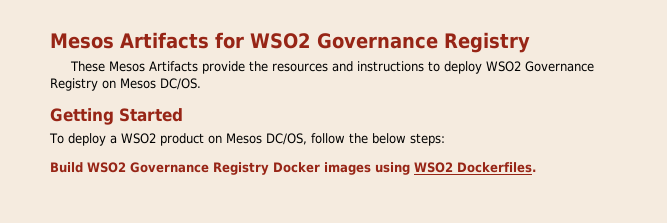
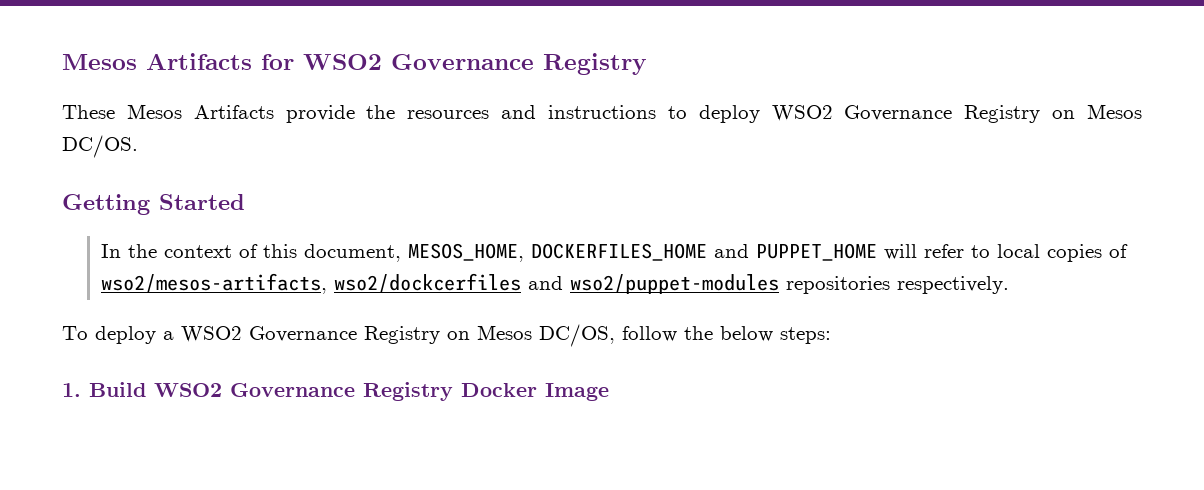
(183, 115) none -> [101,243,1129,262] [101,273,1010,294] // In the context of this document, MESOS_HOME, DOCKERFILES_HOME and PUPPET_HOME will refer to local copies of wso2/mesos-artifacts, wso2/dockcerfiles and wso2/puppet-modules repositories respectively.
[159,133,204,146] product -> [249,326,440,344] Governance Registry
(445, 139) none -> [62,383,81,397] 1.
[324,162,536,175] images using WSO2 Dockerfiles. -> [545,383,609,401] Image

